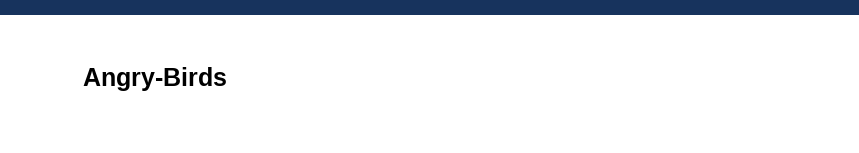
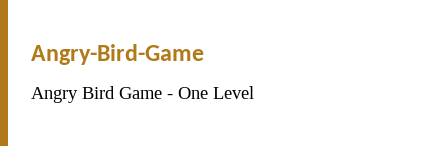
[83,67,227,91] Angry-Birds -> [31,44,204,65] [31,86,254,103] Angry-Bird-Game // Angry Bird Game - One Level

